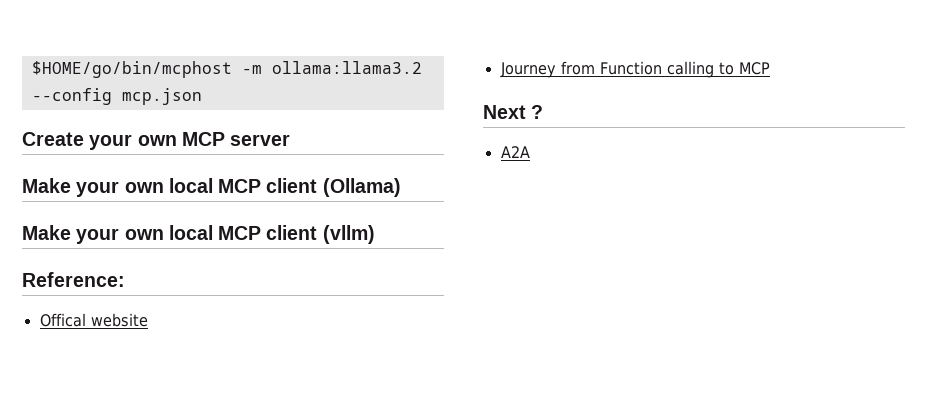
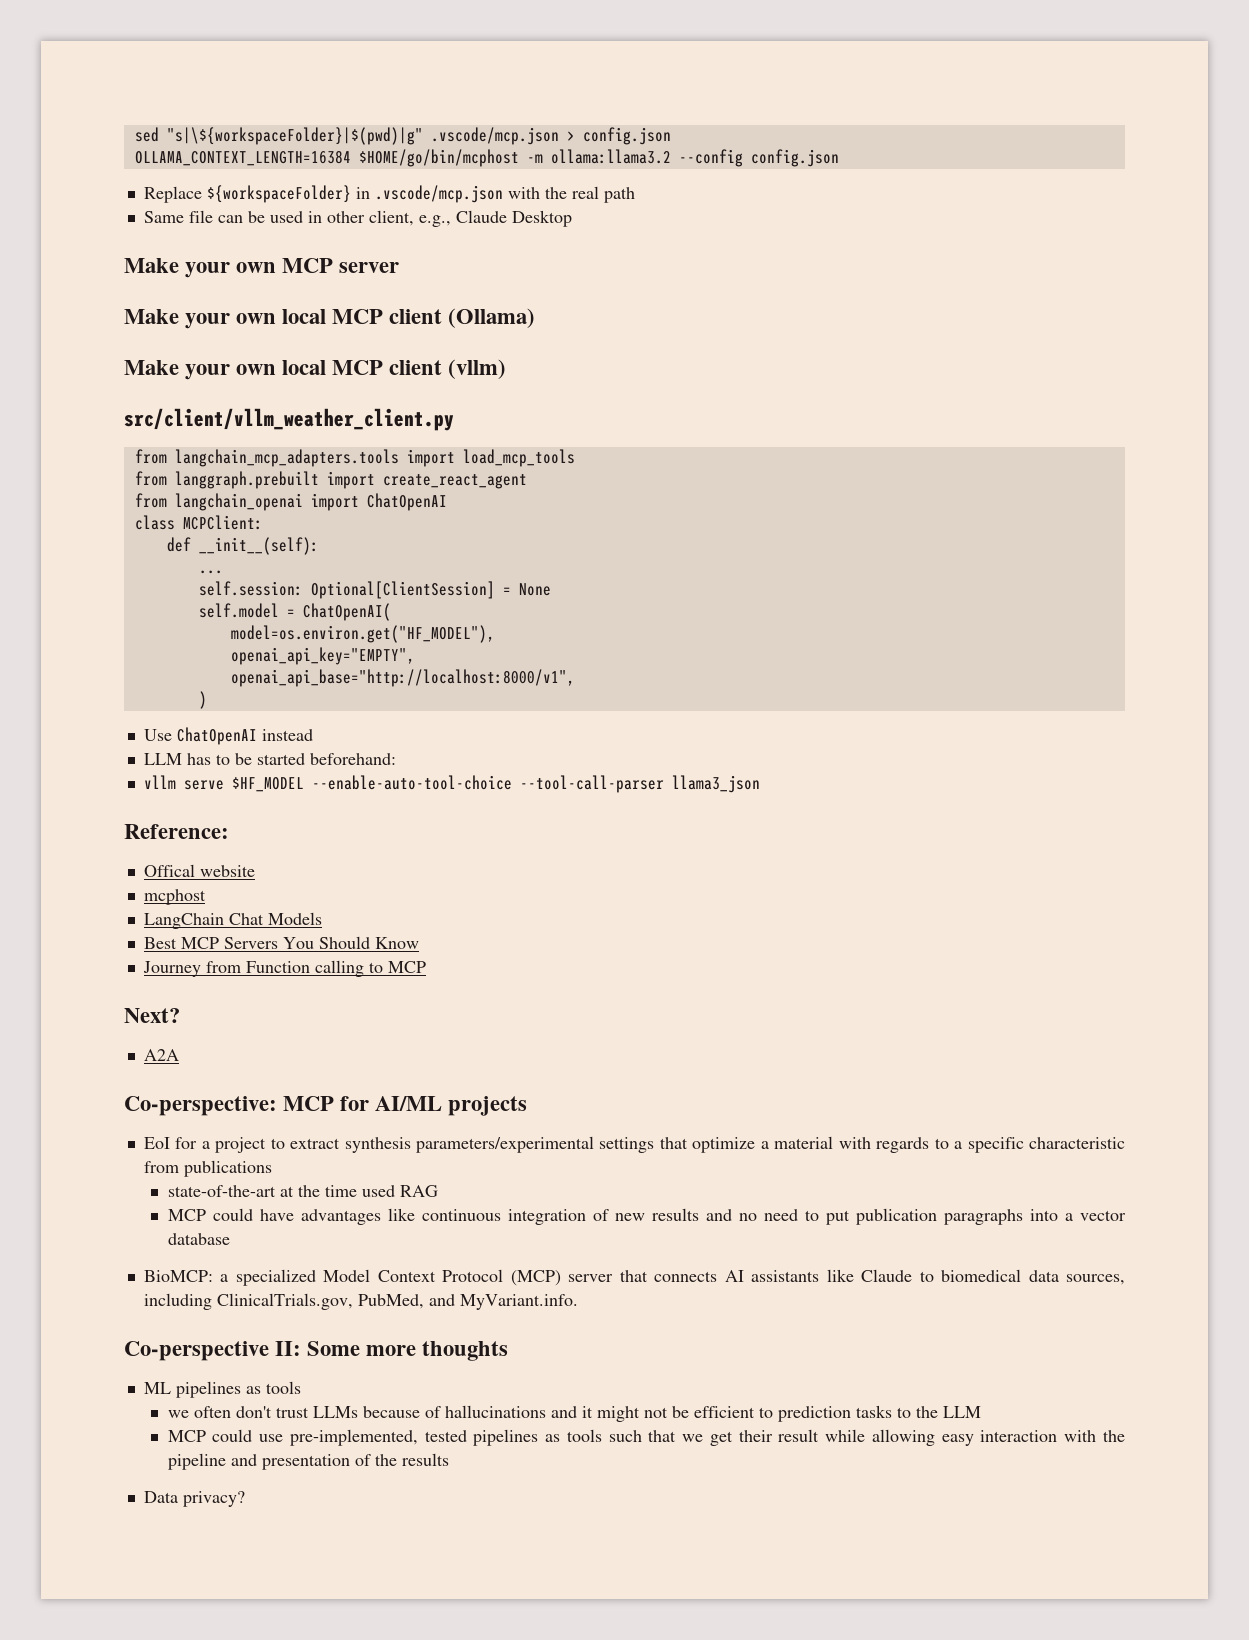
[31,61,422,78] [31,88,202,105] [22,132,84,146] $HOME/go/bin/mcphost -m ollama:llama3.2 --config mcp.json // Create -> [134,127,671,145] [134,149,839,167] [143,185,635,203] [143,210,572,227] [124,258,179,273] sed "s|\${workspaceFolder}|$(pwd)|g" .vscode/mcp.json > config.json // OLLAMA_CONTEXT_LENGTH=16384 $HOME/go/bin/mcphost -m ollama:llama3.2 --config config.json // Replace ${workspaceFolder} in .vscode/mcp.json with the real path // Same file can be used in other client, e.g., Claude Desktop // Make
[22,272,125,287] [39,313,148,327] Reference: // Offical website -> [124,408,454,431] [134,449,575,467] [134,471,527,489] [134,493,447,511] [134,515,263,530] [166,537,319,555] [198,570,223,574] [198,581,551,599] [198,603,391,621] [230,625,495,643] [230,647,415,665] [230,669,575,687] [198,691,207,709] [143,727,313,745] [143,753,396,765] [143,775,760,793] [124,824,229,839] [143,864,255,877] [143,889,206,905] [143,912,322,929] [143,936,419,949] src/client/vllm_weather_client.py // from langchain_mcp_adapters.tools import load_mcp_tools // from langgraph.prebuilt import create_react_agent // from langchain_openai import ChatOpenAI // class MCPClient: // def __init__(self): // ... // self.session: Optional[ClientSession] = None // self.model = ChatOpenAI( // model=os.environ.get("HF_MODEL"), // openai_api_key="EMPTY", // openai_api_base="http://localhost:8000/v1", // ) // Use ChatOpenAI instead // LLM has to be started beforehand: // vllm serve $HF_MODEL --enable-auto-tool-choice --tool-call-parser llama3_json // Reference: // Offical website // mcphost // LangChain Chat Models // Best MCP Servers You Should Know
[483,105,544,119] Next ? -> [124,1008,180,1023] Next?
(530, 152) none -> [124,1096,528,1116] [143,1136,1125,1153] [143,1160,272,1177] [167,1185,438,1197] [167,1208,1126,1225] [167,1233,230,1245] [143,1269,1126,1286] [143,1293,578,1310] [124,1341,509,1361] [143,1381,301,1398] [167,1405,981,1422] [167,1429,1126,1446] [167,1453,449,1470] [143,1491,245,1507] // Co-perspective: MCP for AI/ML projects // EoI for a project to extract synthesis parameters/experimental settings that optimize a material with regards to a specific characteristic from publications // state-of-the-art at the time used RAG // MCP could have advantages like continuous integration of new results and no need to put publication paragraphs into a vector database // BioMCP: a specialized Model Context Protocol (MCP) server that connects AI assistants like Claude to biomedical data sources, including ClinicalTrials.gov, PubMed, and MyVariant.info. // Co-perspective II: Some more thoughts // ML pipelines as tools // we often don't trust LLMs because of hallucinations and it might not be efficient to prediction tasks to the LLM // MCP could use pre-implemented, tested pipelines as tools such that we get their result while allowing easy interaction with the pipeline and presentation of the results // Data privacy?

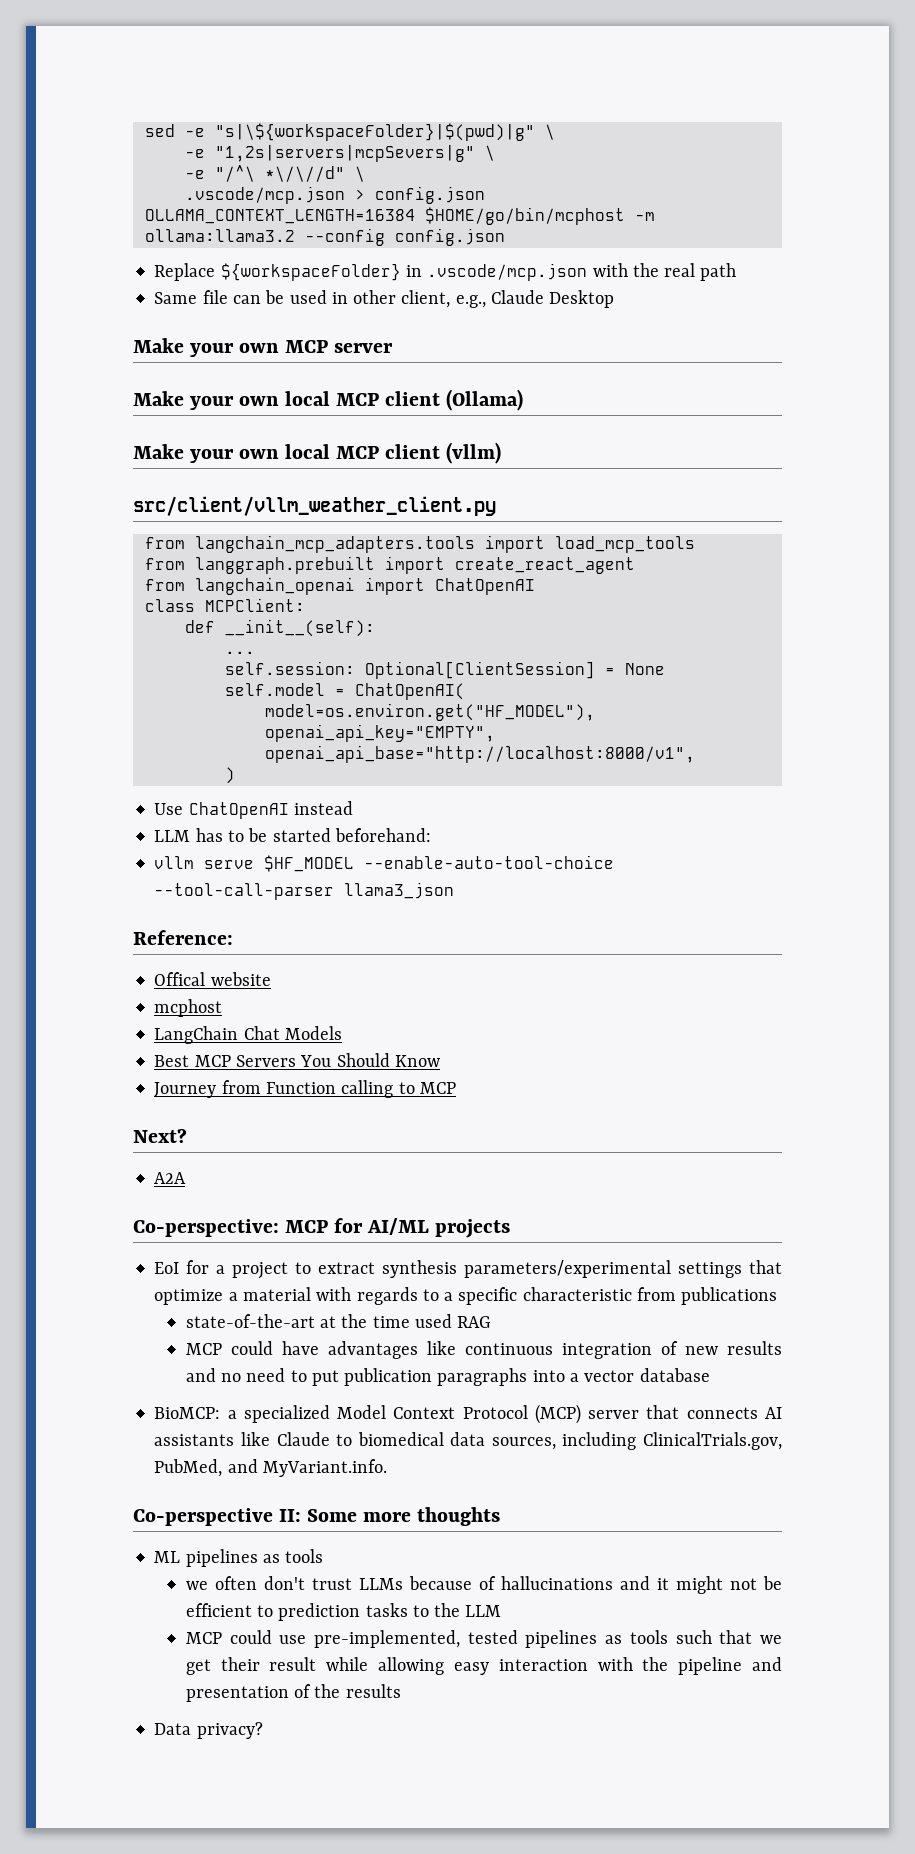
[166,127,423,145] "s|\${workspaceFolder}|$(pwd)|g" -> [184,123,555,141] [184,145,495,162] [184,165,365,182] -e "s|\${workspaceFolder}|$(pwd)|g" \ // -e "1,2s|servers|mcpSevers|g" \ // -e "/^\ *\/\//d" \ //

